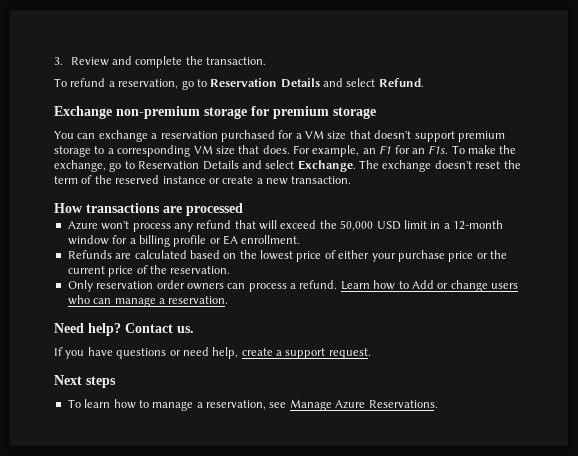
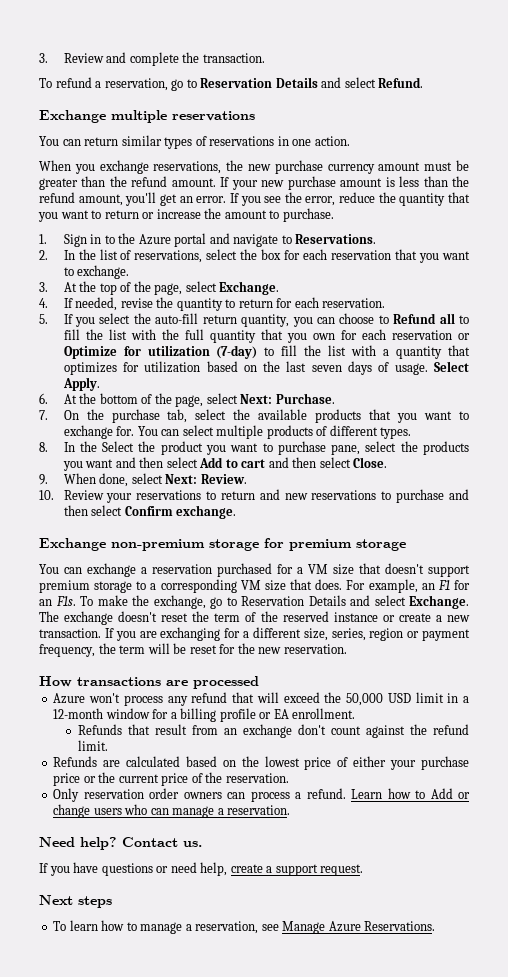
(424, 82) none -> [39,110,255,123] [39,135,350,149] [39,160,470,174] [39,176,469,190] [39,192,471,206] [38,208,334,222] [39,233,377,247] [39,249,471,263] [63,265,130,279] [39,281,280,295] [39,297,386,311] [39,313,469,327] [63,329,471,343] [63,345,470,359] [63,361,469,375] [62,377,100,391] [39,393,335,407] [39,409,469,423] [63,425,412,439] [39,441,469,455] [62,457,388,471] [39,473,247,487] [39,489,469,503] [63,505,237,519] // Exchange multiple reservations // You can return similar types of reservations in one action. // When you exchange reservations, the new purchase currency amount must be greater than the refund amount. If your new purchase amount is less than the refund amount, you'll get an error. If you see the error, reduce the quantity that you want to return or increase the amount to purchase. // 1. Sign in to the Azure portal and navigate to Reservations. // 2. In the list of reservations, select the box for each reservation that you want to exchange. // 3. At the top of the page, select Exchange. // 4. If needed, revise the quantity to return for each reservation. // 5. If you select the auto-fill return quantity, you can choose to Refund all to fill the list with the full quantity that you own for each reservation or Optimize for utilization (7-day) to fill the list with a quantity that optimizes for utilization based on the last seven days of usage. Select Apply. // 6. At the bottom of the page, select Next: Purchase. // 7. On the purchase tab, select the available products that you want to exchange for. You can select multiple products of different types. // 8. In the Select the product you want to purchase pane, select the products you want and then select Add to cart and then select Close. // 9. When done, select Next: Review. // 10. Review your reservations to return and new reservations to purchase and then select Confirm exchange.
(352, 180) none -> [104,627,470,641] [39,643,347,657] If you are exchanging for a different size, series, region or payment frequency, the term will be reset for the new reservation.
(301, 239) none -> [77,724,470,738] [77,740,108,751] // Refunds that result from an exchange don't count against the refund limit.

